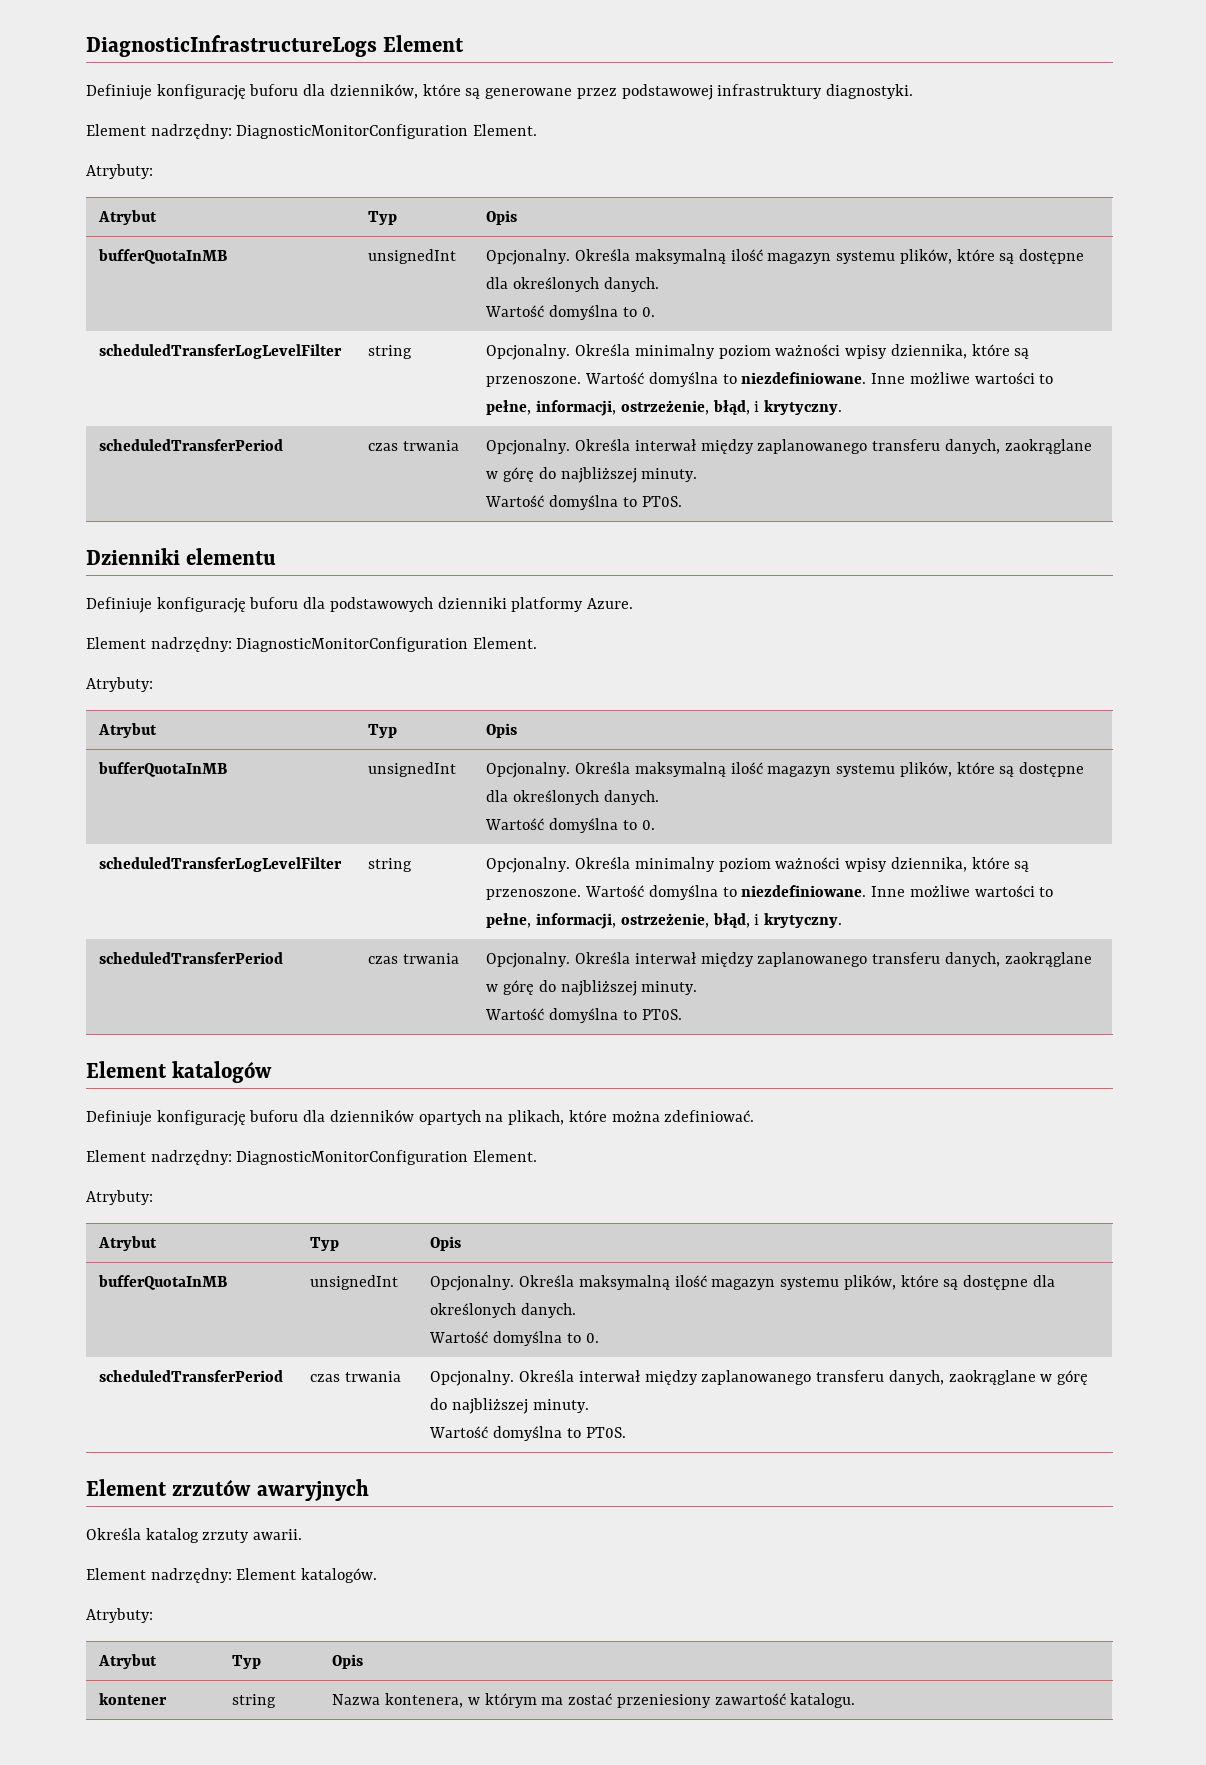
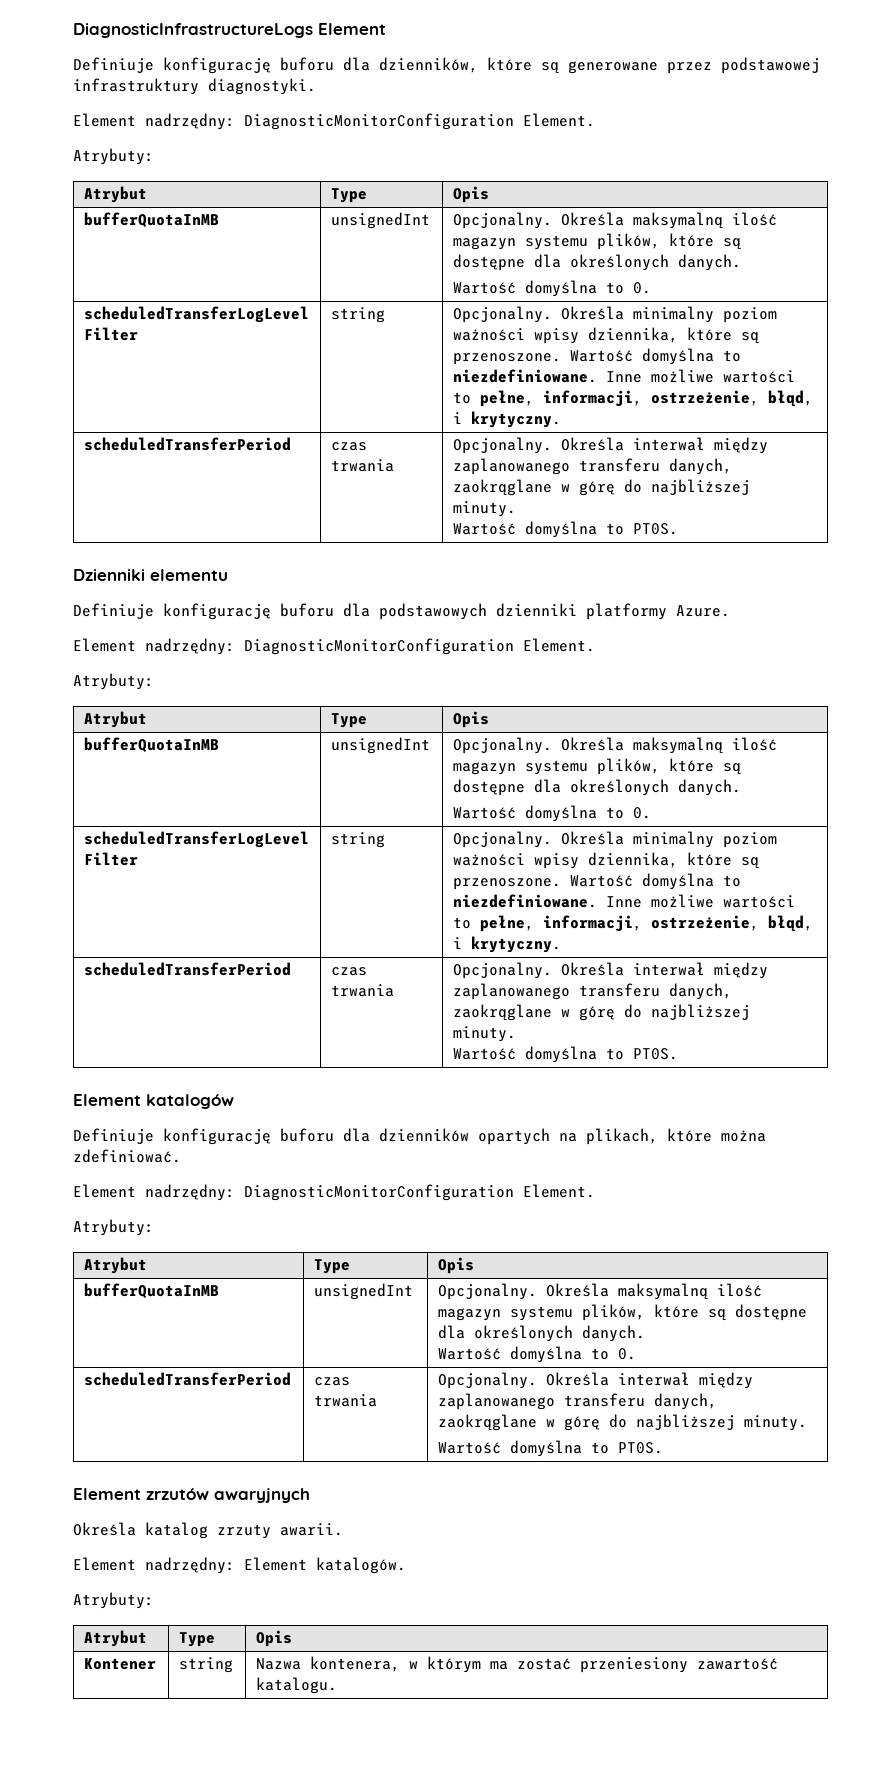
[368,211,398,225] Typ -> [331,188,368,203] Type
[368,724,398,738] Typ -> [331,713,368,728] Type
[310,1237,340,1251] Typ -> [314,1259,351,1274] Type
[232,1655,262,1669] [332,1654,364,1669] [99,1693,168,1705] Typ | Opis // kontener -> [179,1632,216,1647] [256,1630,293,1647] [84,1658,157,1670] Type | Opis // Kontener

